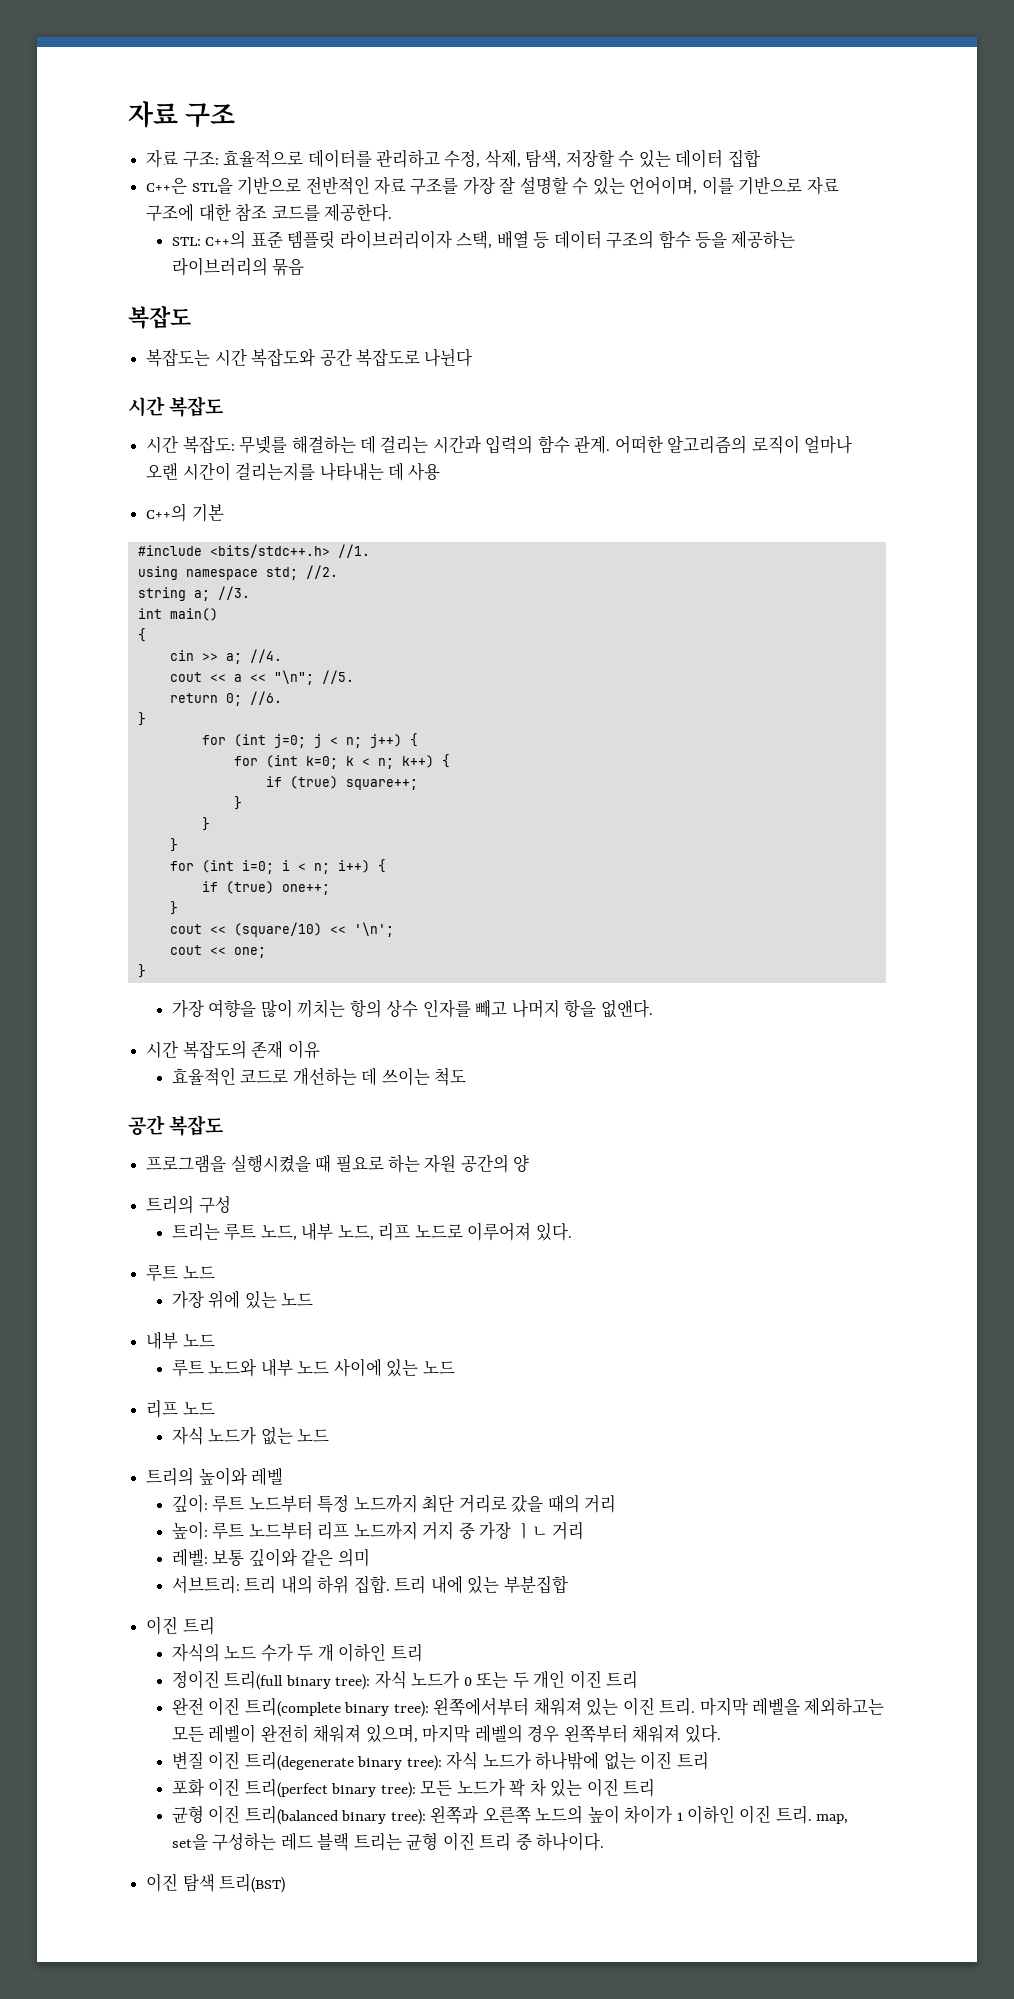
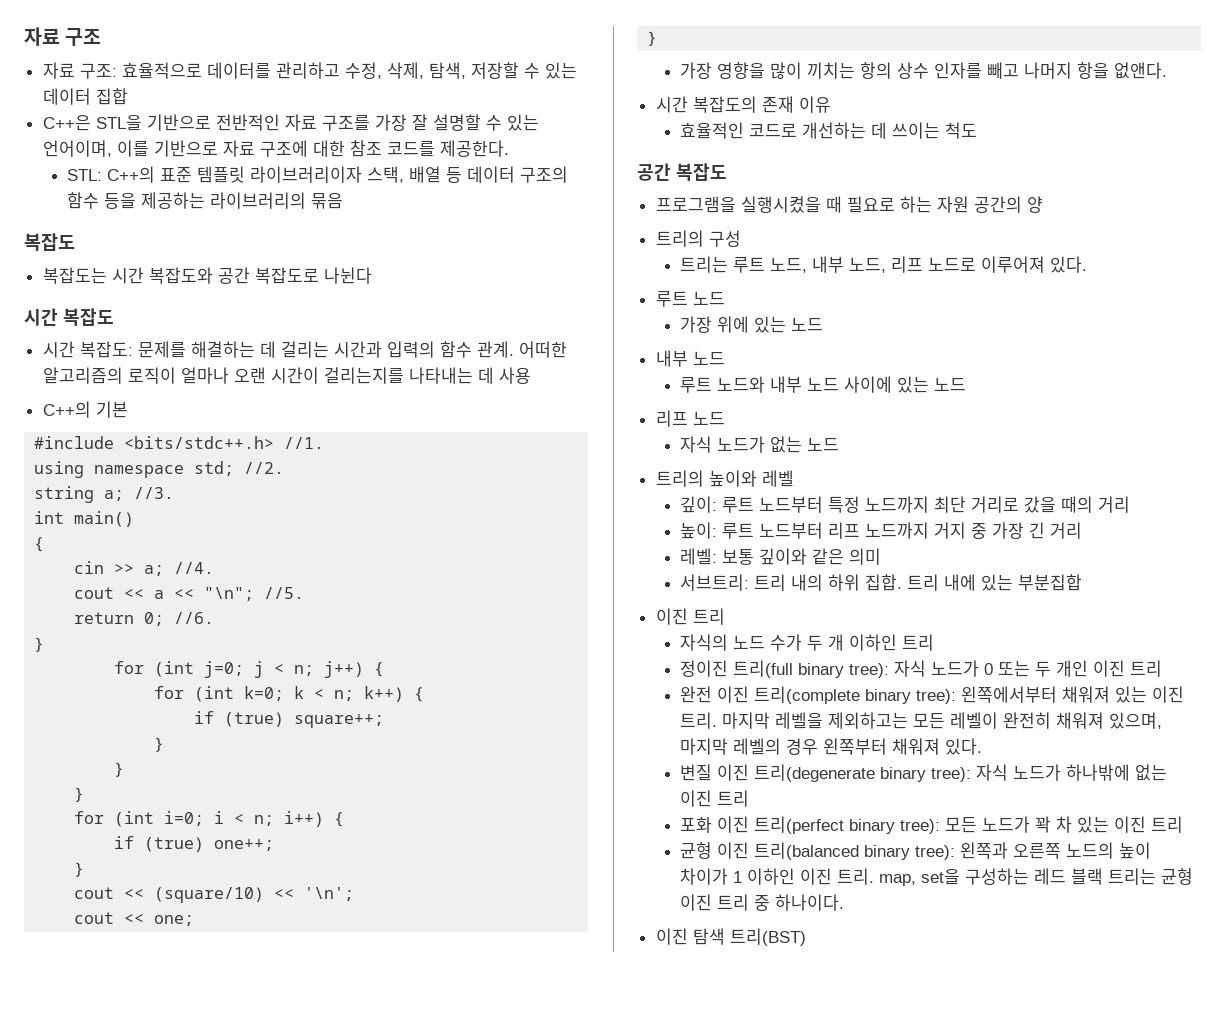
[239,435,288,454] 무넺를 -> [137,341,186,358] 문제를
[208,999,257,1018] 여향을 -> [716,62,765,79] 영향을
[515,1523,548,1539] ㅣㄴ -> [1028,522,1045,539] 긴

